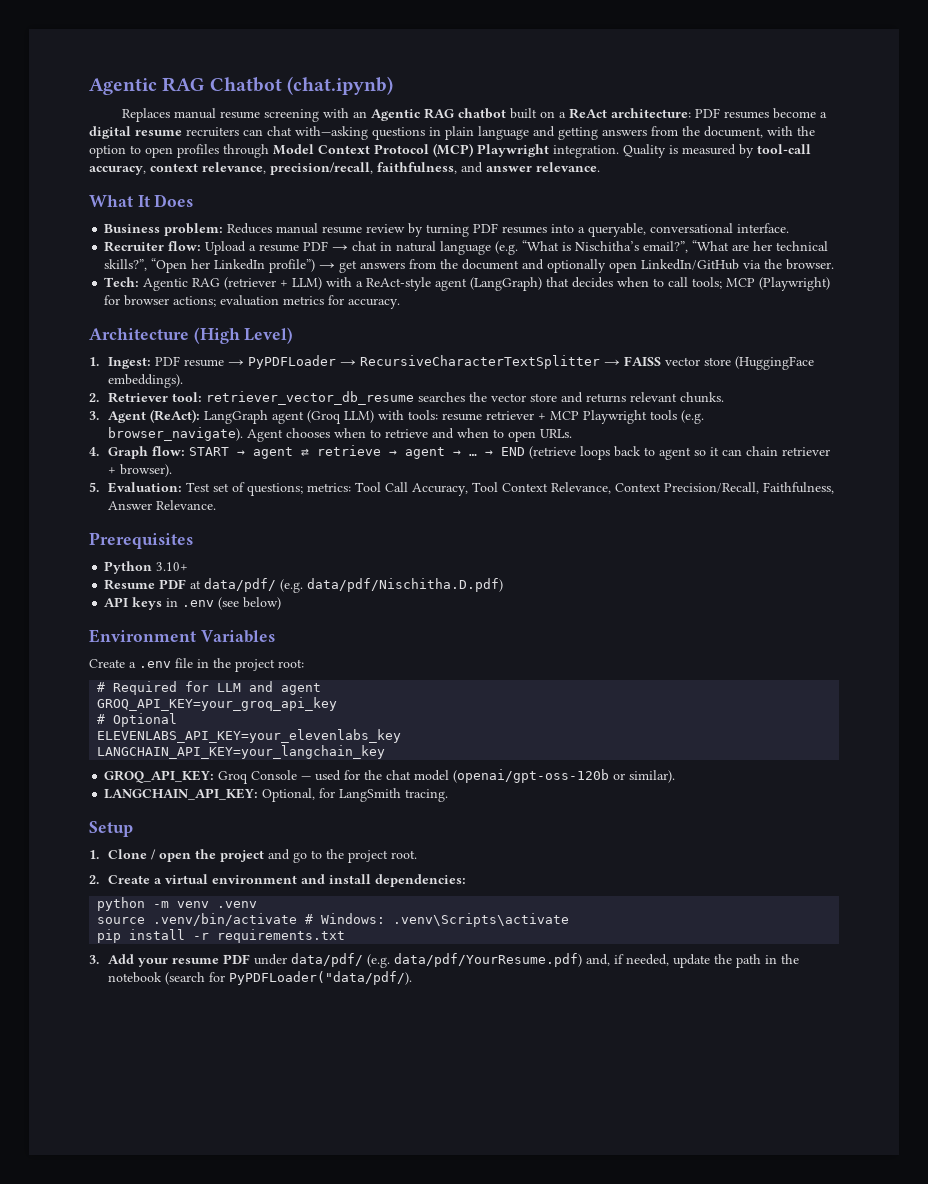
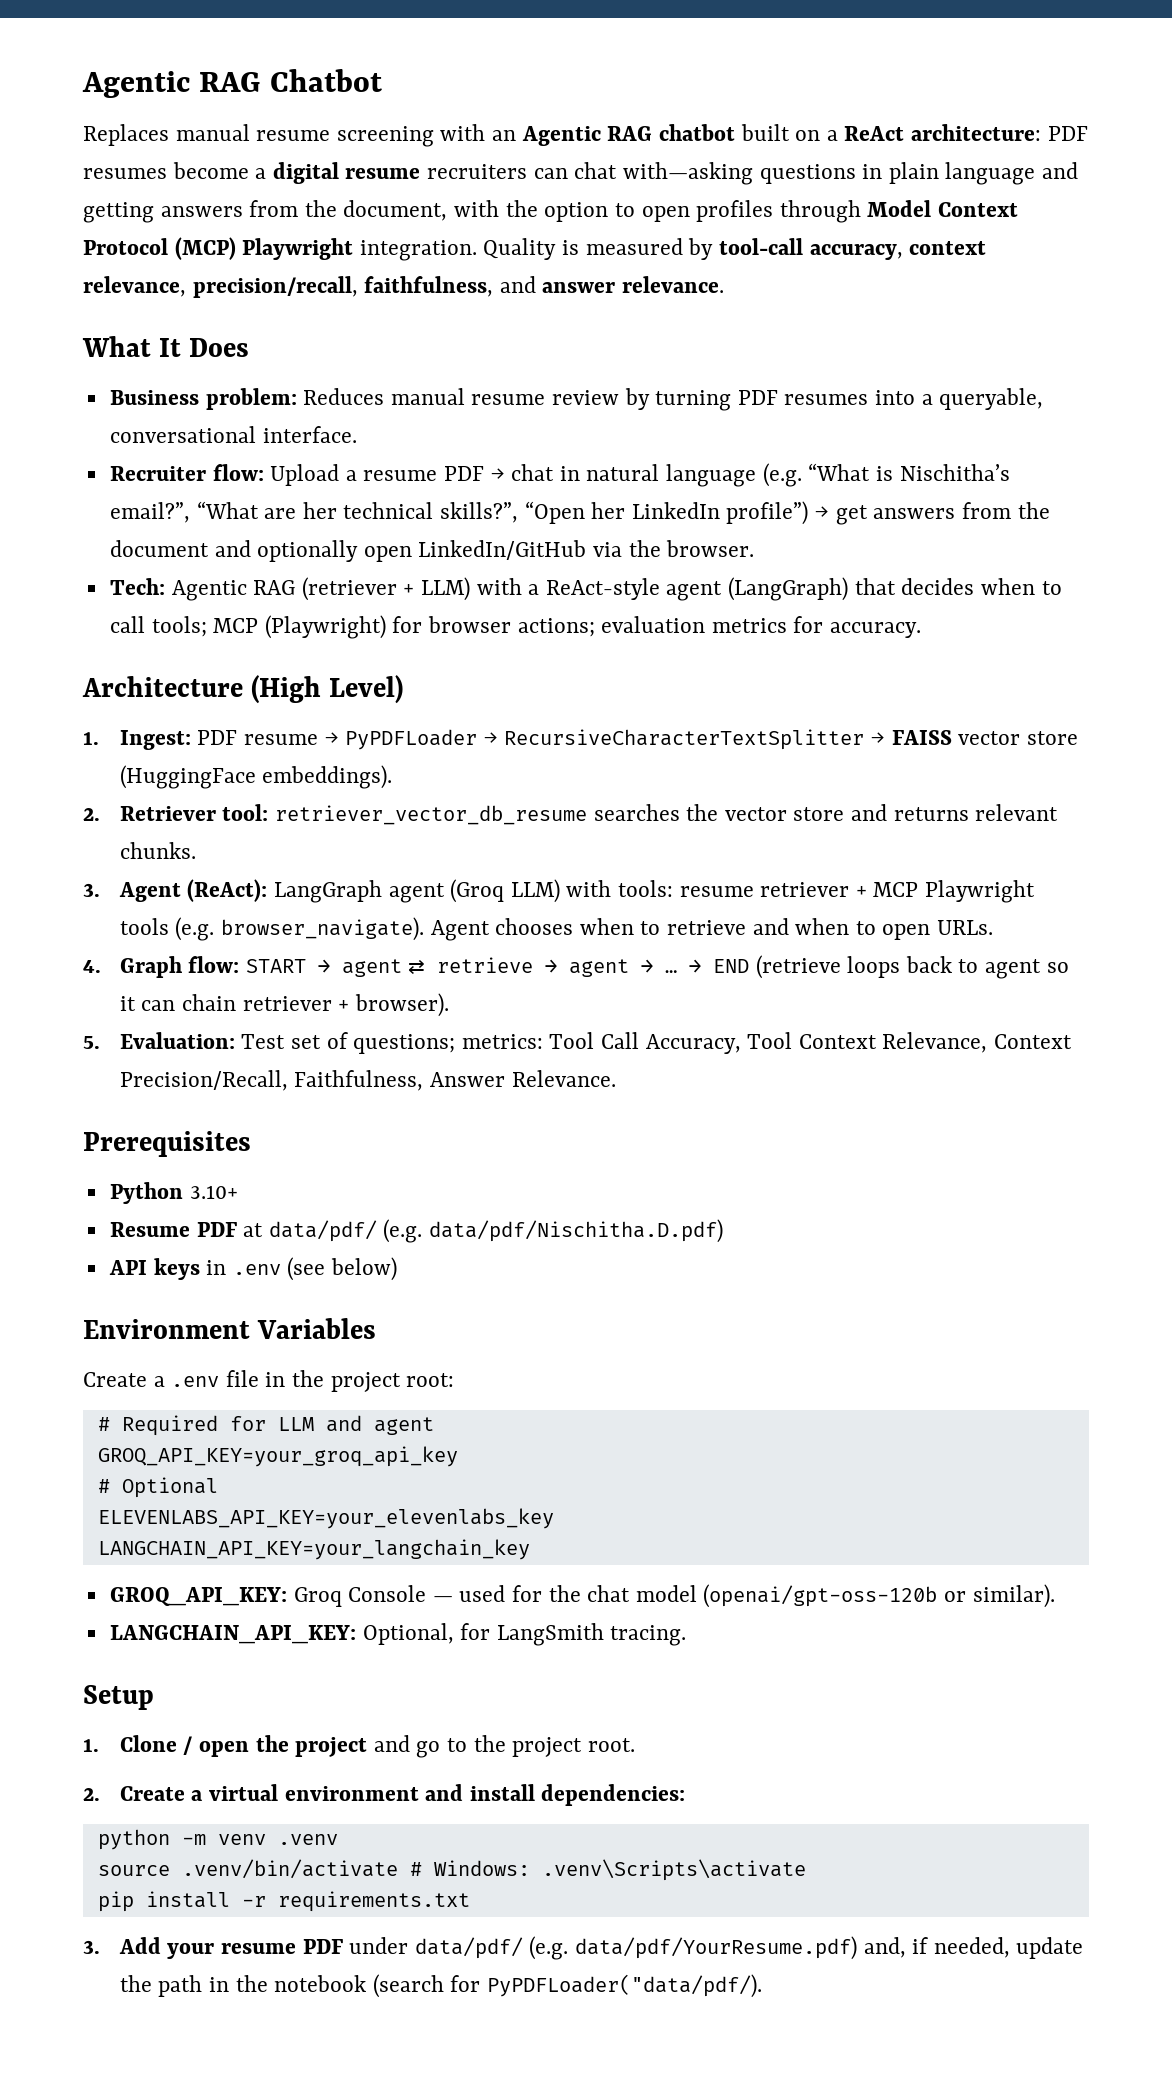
[286,76,393,95] (chat.ipynb) -> (382, 80) none

